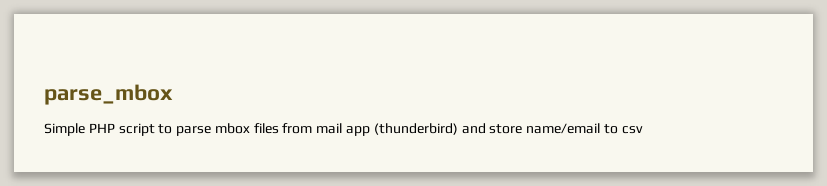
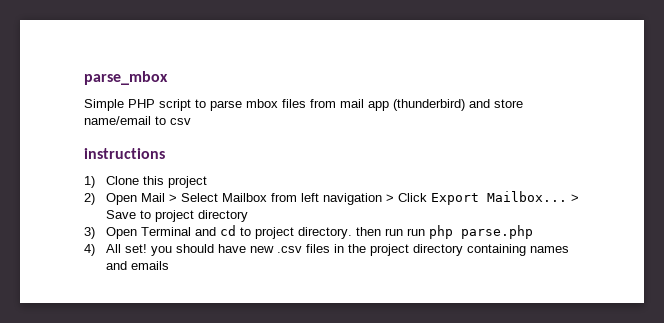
(643, 130) none -> [84,148,165,159] [84,176,208,188] [84,191,580,205] [106,210,249,222] [84,225,534,239] [84,244,570,256] [106,261,170,270] // instructions // 1) Clone this project // 2) Open Mail > Select Mailbox from left navigation > Click Export Mailbox... > Save to project directory // 3) Open Terminal and cd to project directory. then run run php parse.php // 4) All set! you should have new .csv files in the project directory containing names and emails

